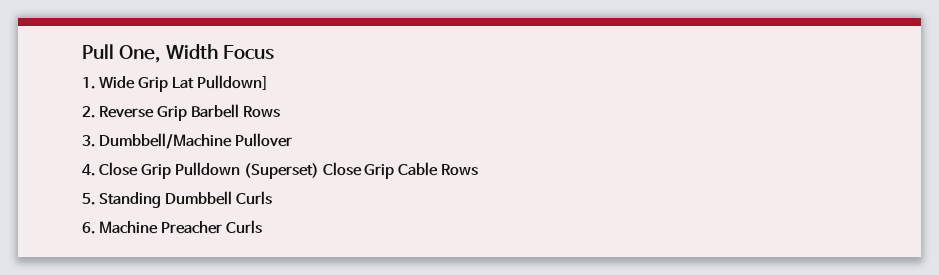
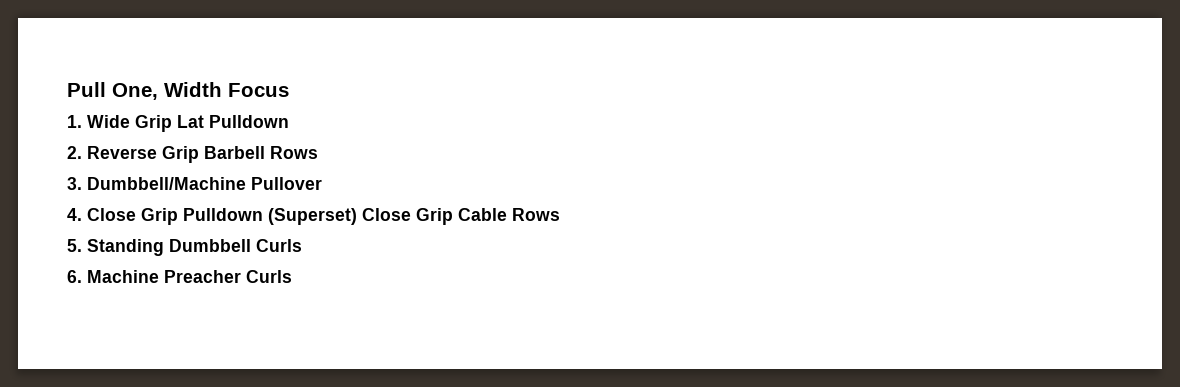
[196,75,269,90] Pulldown] -> [209,115,289,128] Pulldown

